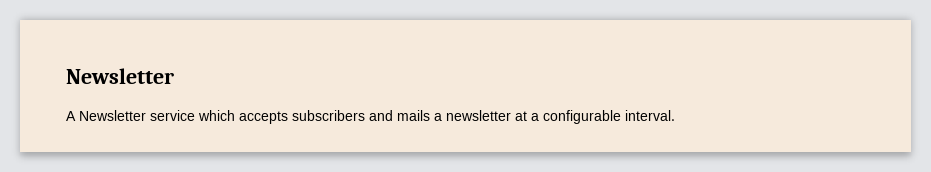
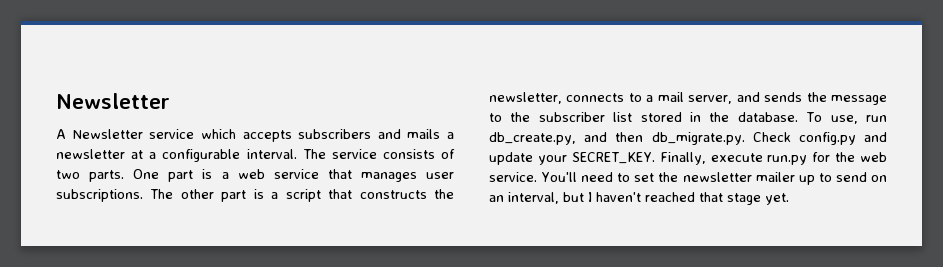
(675, 115) none -> [302,149,455,159] [56,169,454,182] [56,189,455,202] [489,92,888,105] [489,112,887,124] [489,132,887,145] [489,152,887,165] [489,172,887,185] [489,192,789,205] The service consists of two parts. One part is a web service that manages user subscriptions. The other part is a script that constructs the newsletter, connects to a mail server, and sends the message to the subscriber list stored in the database. To use, run db_create.py, and then db_migrate.py. Check config.py and update your SECRET_KEY. Finally, execute run.py for the web service. You'll need to set the newsletter mailer up to send on an interval, but I haven't reached that stage yet.

